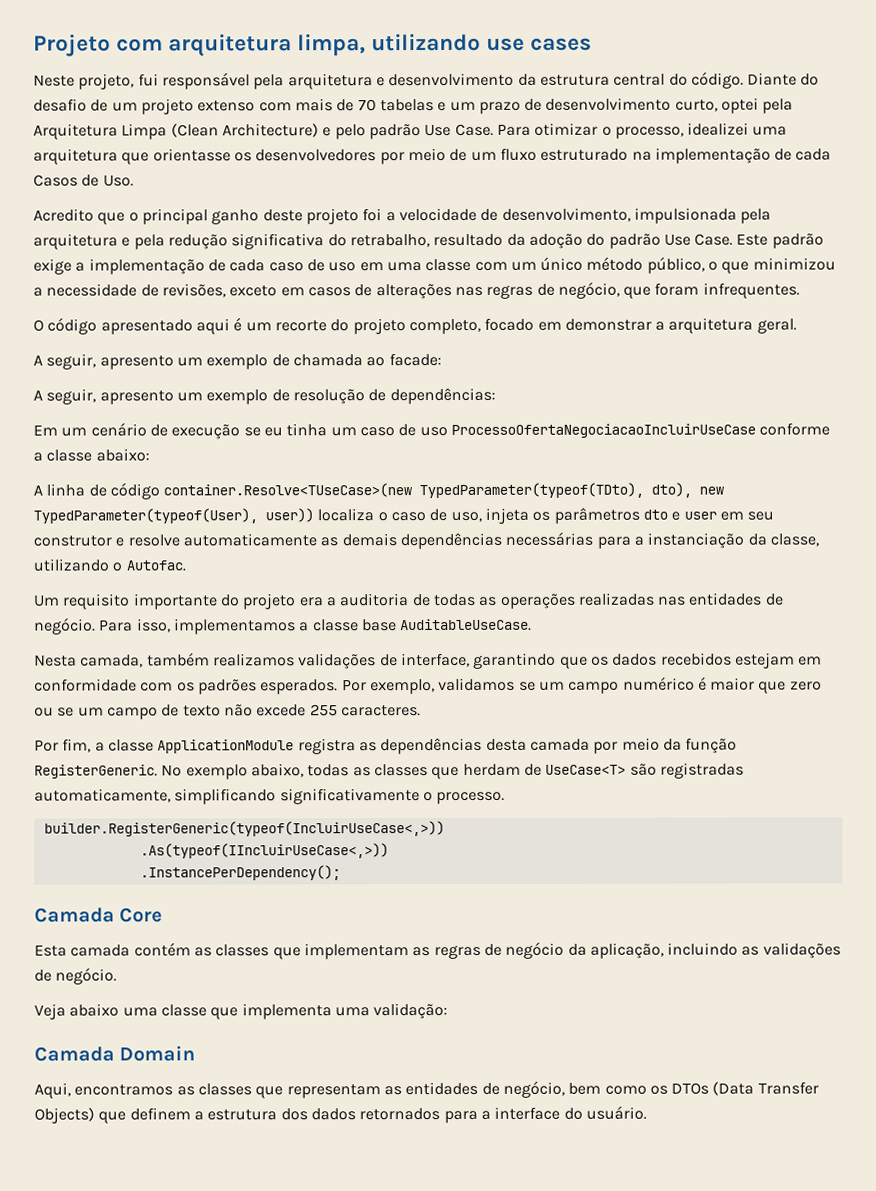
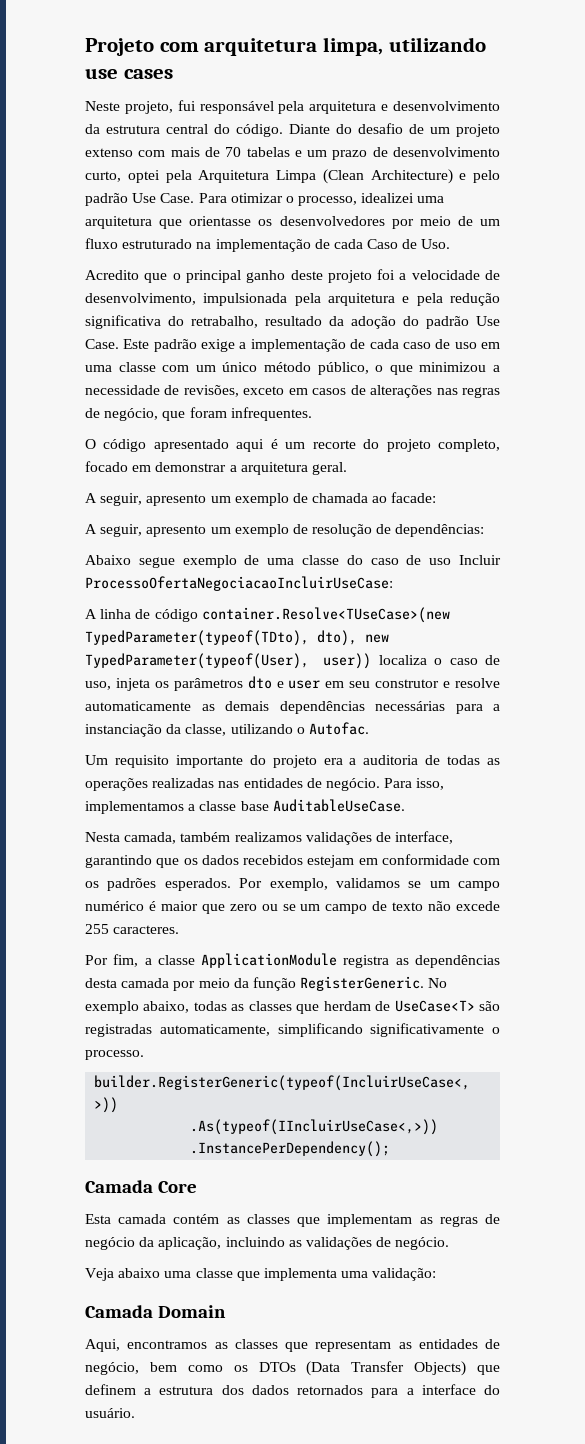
[33,174,78,187] Casos -> [367,239,399,249] Caso
[33,422,831,440] [33,448,150,462] Em um cenário de execução se eu tinha um caso de uso ProcessoOfertaNegociacaoIncluirUseCase conforme a classe abaixo: -> [85,555,502,568] [85,576,393,591] Abaixo segue exemplo de uma classe do caso de uso Incluir ProcessoOfertaNegociacaoIncluirUseCase:

